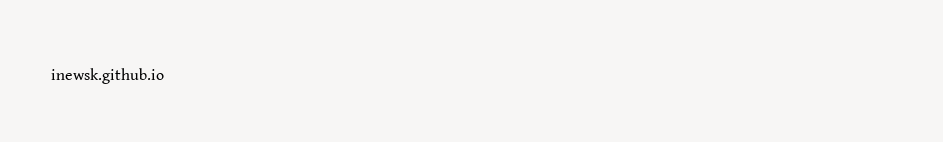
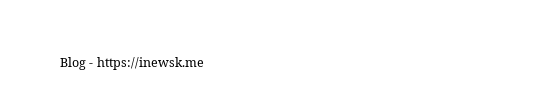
[51,68,164,84] inewsk.github.io -> [60,57,204,70] Blog - https://inewsk.me

